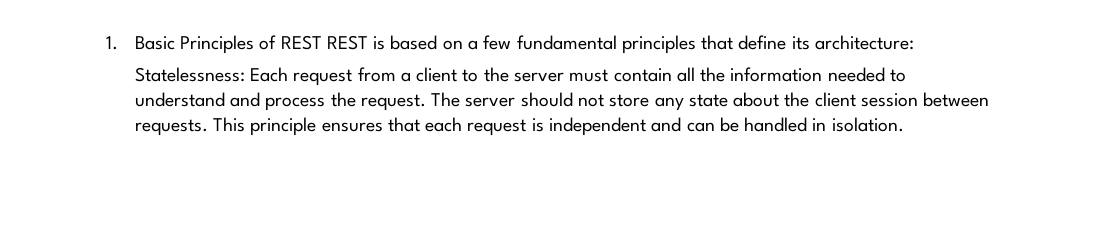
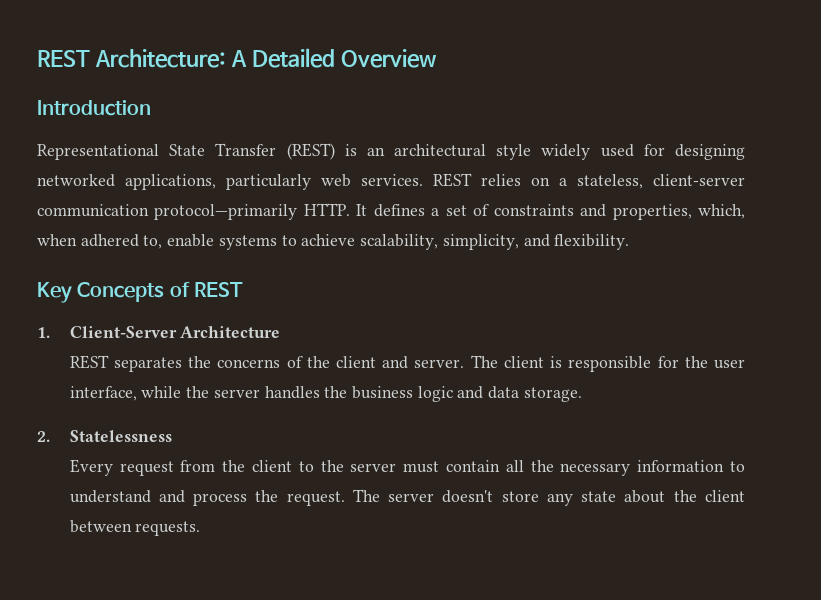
[106,35,914,54] [134,67,289,82] 1. Basic Principles of REST REST is based on a few fundamental principles that define its architecture: // Statelessness: Each -> [37,48,437,68] [37,100,151,116] [37,143,745,160] [37,173,745,190] [37,203,745,220] [37,234,630,250] [37,282,244,303] [37,326,281,338] [69,355,745,372] [69,386,582,402] [37,430,172,442] [69,459,113,476] REST Architecture: A Detailed Overview // Introduction // Representational State Transfer (REST) is an architectural style widely used for designing networked applications, particularly web services. REST relies on a stateless, client-server communication protocol—primarily HTTP. It defines a set of constraints and properties, which, when adhered to, enable systems to achieve scalability, simplicity, and flexibility. // Key Concepts of REST // 1. Client-Server Architecture // REST separates the concerns of the client and server. The client is responsible for the user interface, while the server handles the business logic and data storage. // 2. Statelessness // Every
[400,72,411,82] a -> [222,460,246,472] the
[730,67,885,82] information needed -> [560,460,725,476] necessary information
[520,92,604,107] should not -> [442,490,494,503] doesn't
[860,93,918,107] session -> (745, 496) none
[213,117,904,136] This principle ensures that each request is independent and can be handled in isolation. -> (201, 528) none

